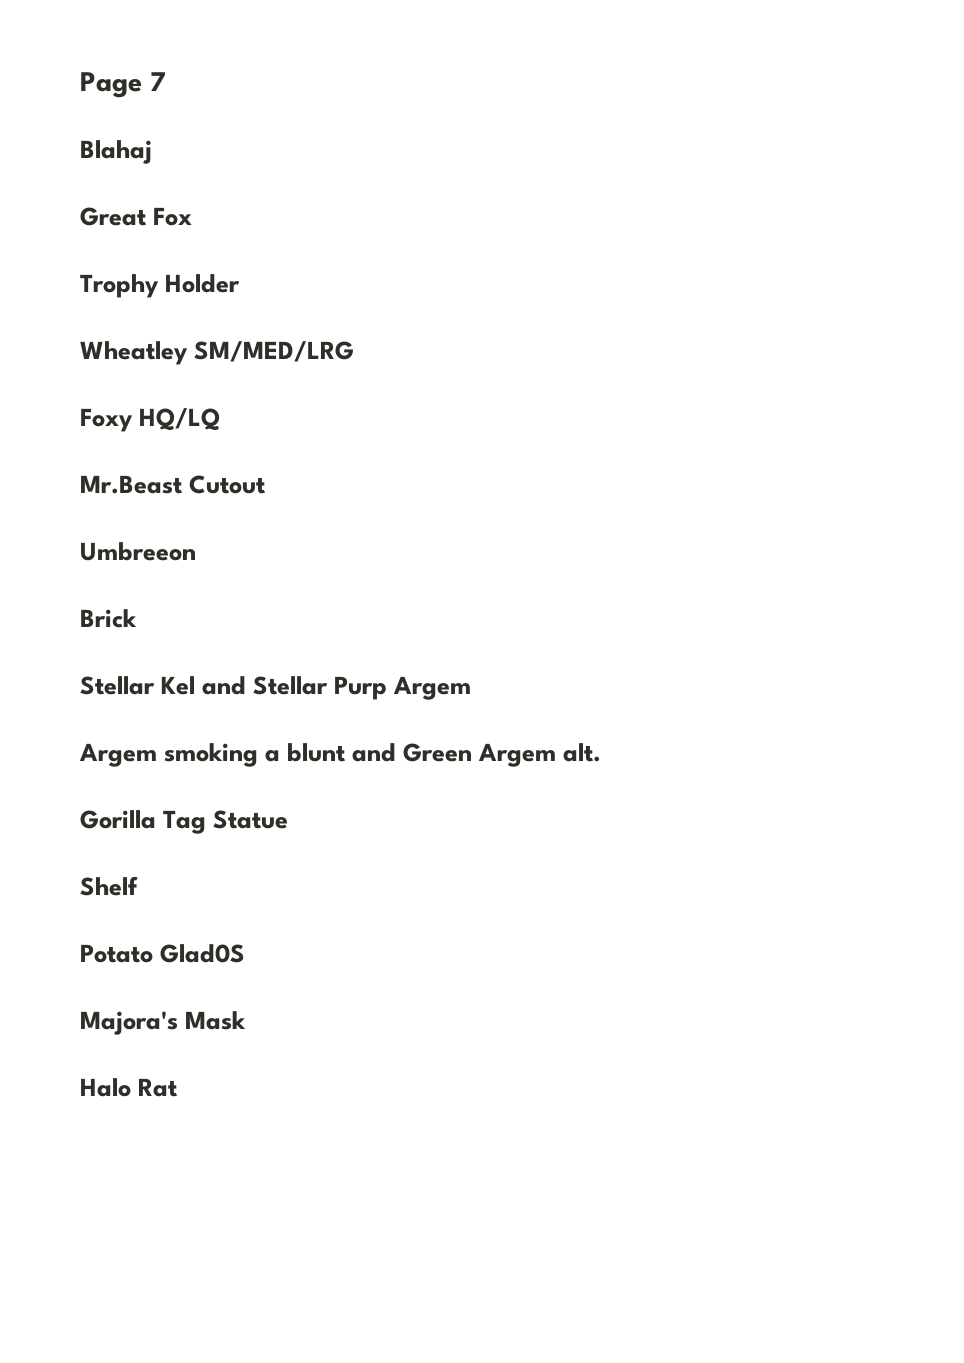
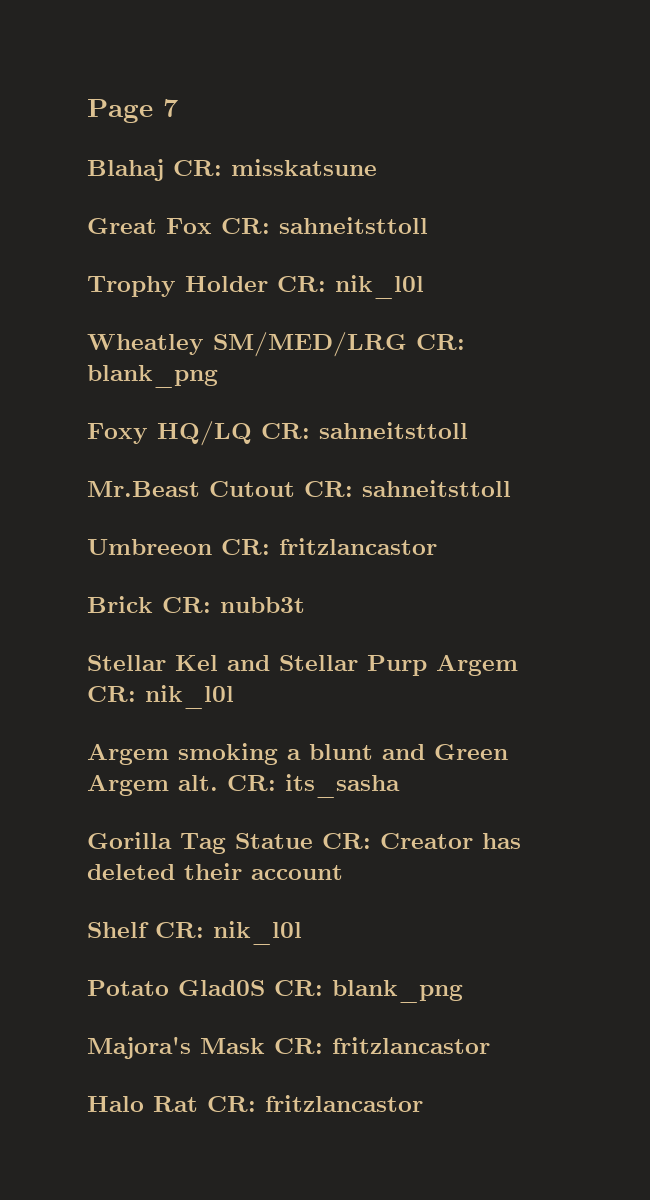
(152, 152) none -> [173,159,377,176] CR: misskatsune
(193, 216) none -> [221,217,428,234] CR: sahneitsttoll
(241, 283) none -> [277,275,424,299] CR: nik_l0l
(355, 351) none -> [416,334,465,350] [87,365,218,388] CR: blank_png
(221, 419) none -> [261,422,468,439] CR: sahneitsttoll
(267, 484) none -> [304,480,511,497] CR: sahneitsttoll
(196, 551) none -> [221,538,437,555] CR: fritzlancastor
(137, 618) none -> [162,597,305,613] CR: nubb3t
(472, 688) none -> [87,685,234,709] CR: nik_l0l
(602, 752) none -> [227,774,400,798] CR: its_sasha
(289, 819) none -> [322,833,521,849] [87,863,343,880] CR: Creator has deleted their account
(138, 886) none -> [155,921,302,945] CR: nik_l0l
(246, 953) none -> [274,980,463,1003] CR: blank_png
(247, 1020) none -> [274,1037,490,1054] CR: fritzlancastor
(179, 1087) none -> [207,1095,423,1112] CR: fritzlancastor

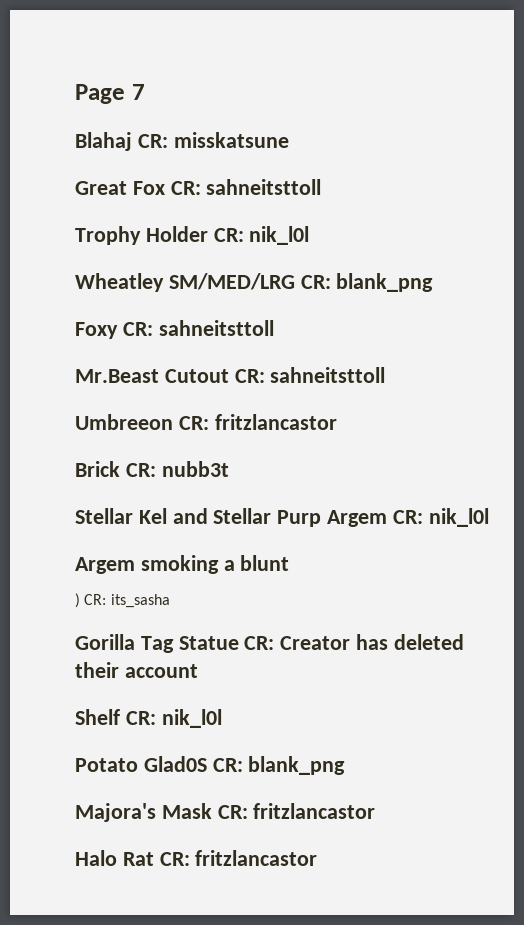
[157,421,252,446] HQ/LQ -> (118, 330) none
[382,744,508,760] [87,774,218,796] and Green Argem alt. -> [75,593,80,608] // )

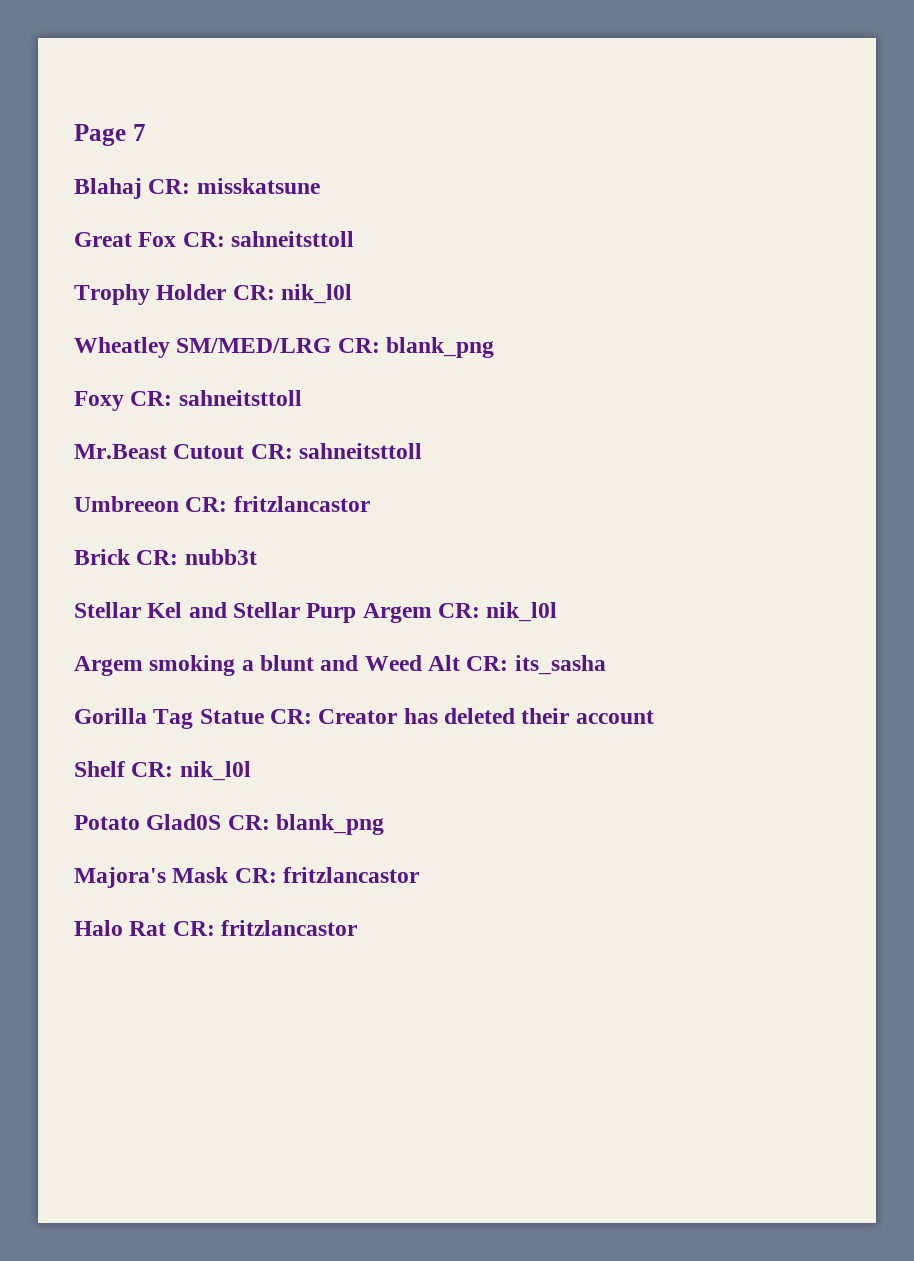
[75,593,80,608] // ) -> [320,655,461,671] and Weed Alt

